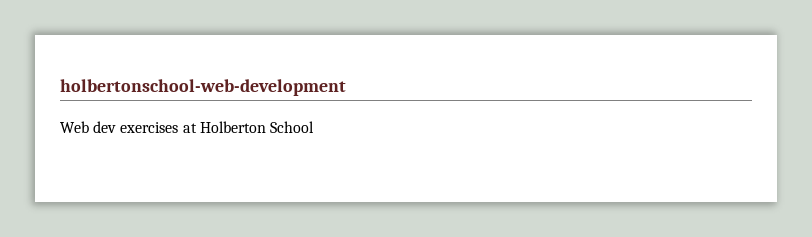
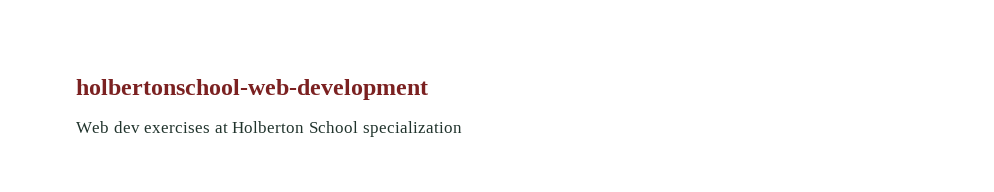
(314, 127) none -> [362,121,462,137] specialization

